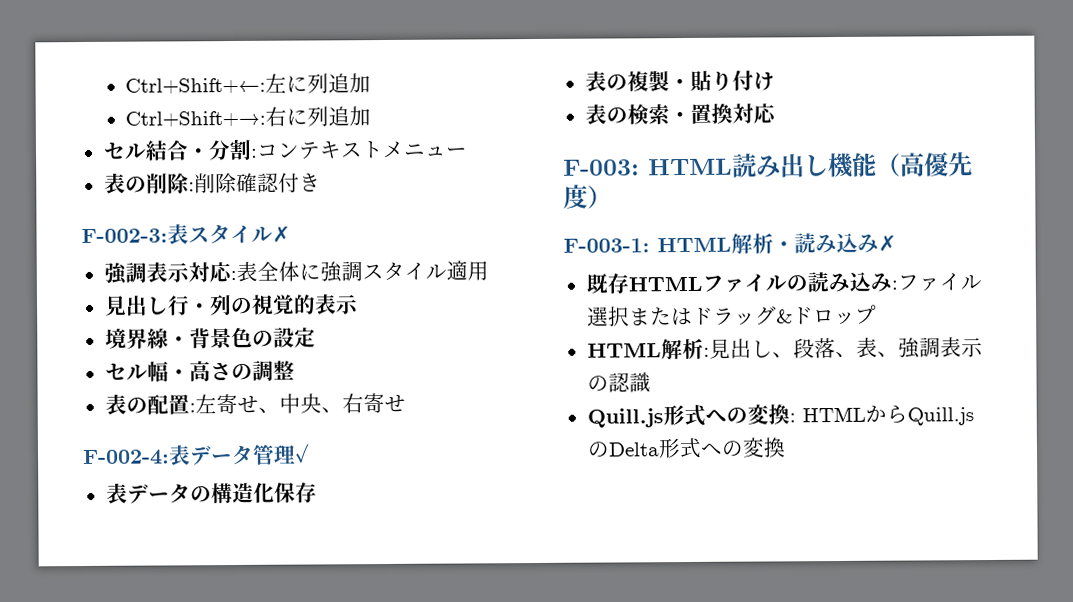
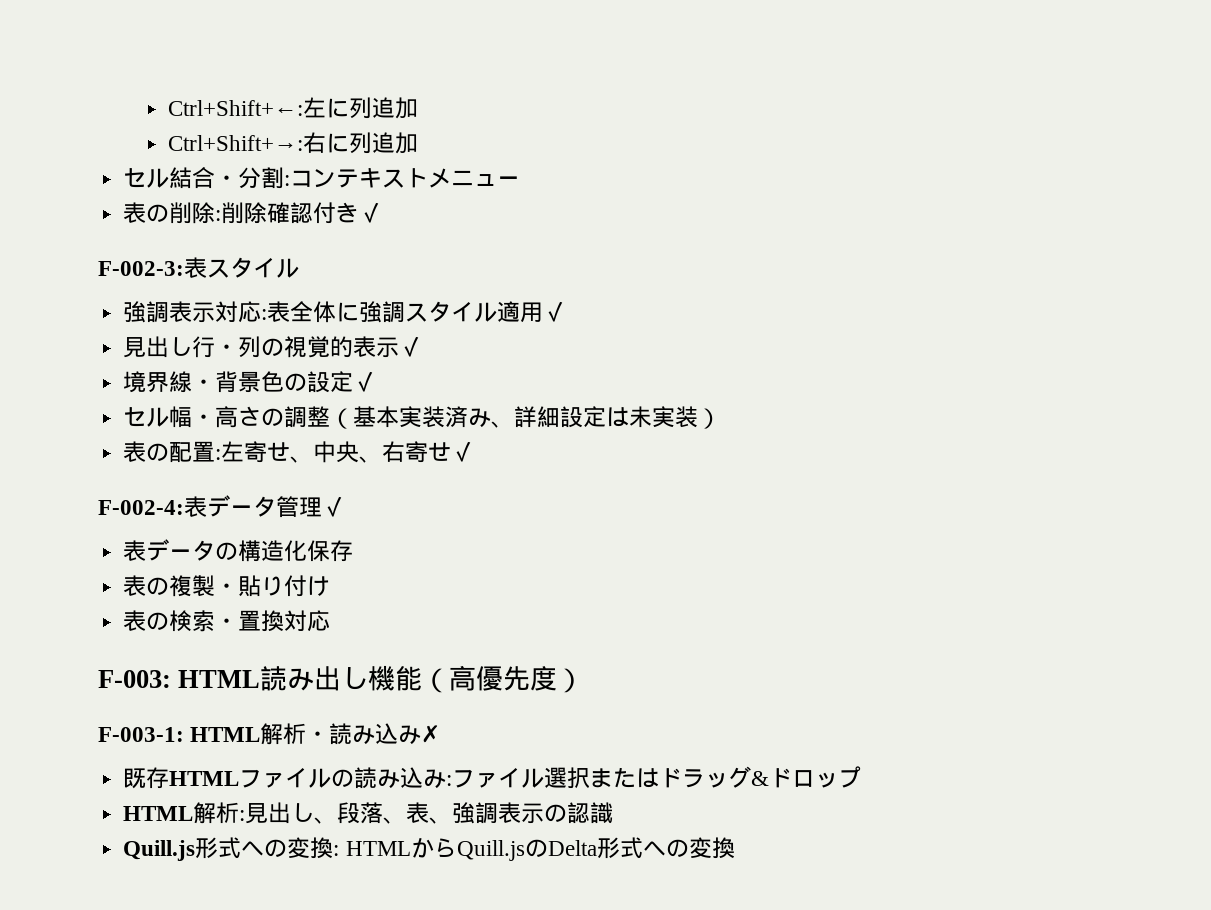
(321, 182) none -> [359,202,383,223] ✓
[272,225,291,243] ✗ -> (299, 268) none
(489, 271) none -> [543,301,567,322] ✓
(359, 304) none -> [399,336,423,357] ✓
(316, 337) none -> [353,371,377,392] ✓
(295, 370) none -> [330,406,722,429] （基本実装済み、詳細設定は未実装）
(406, 403) none -> [451,441,475,462] ✓

